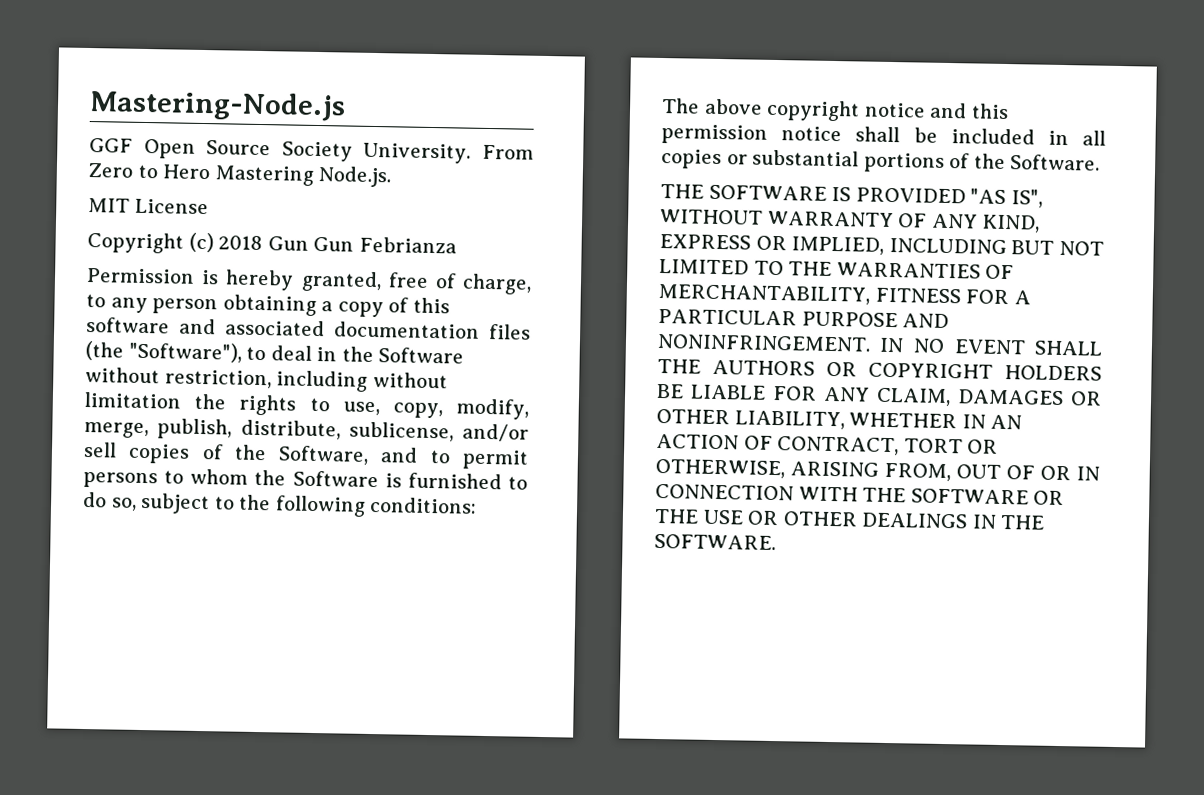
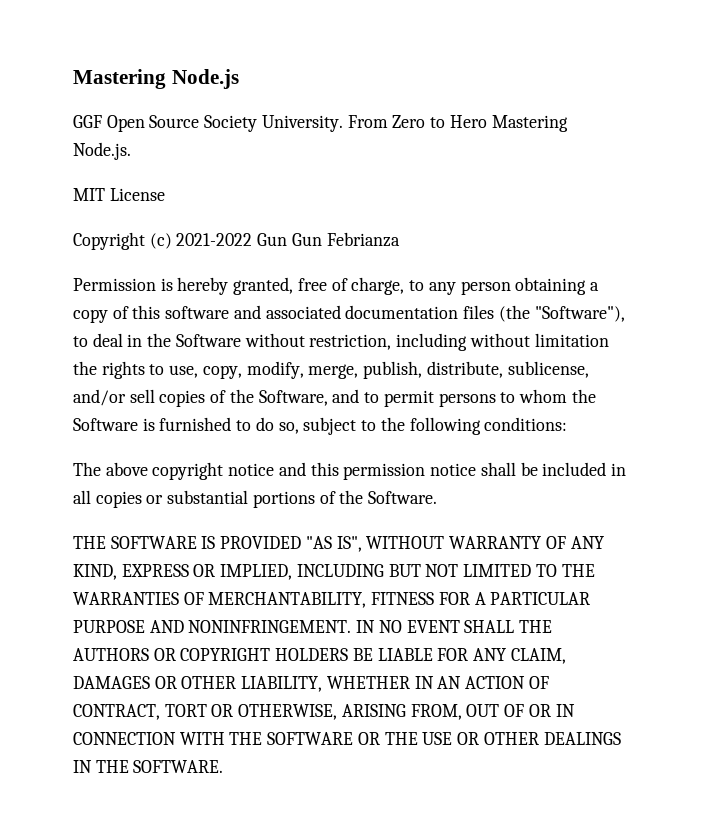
[89,90,346,122] Mastering-Node.js -> [73,69,239,89] Mastering Node.js
[218,235,264,251] 2018 -> [176,233,253,246] 2021-2022

